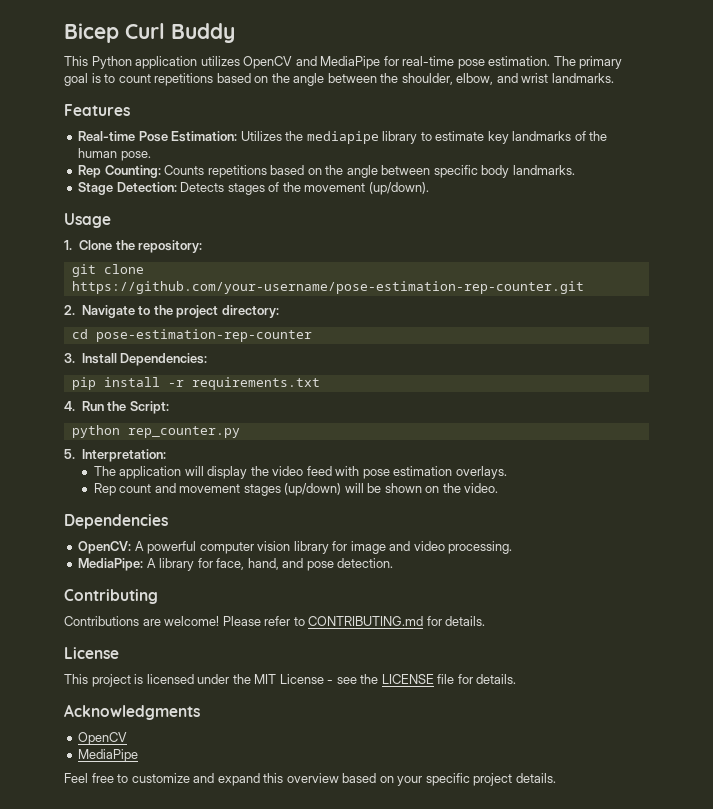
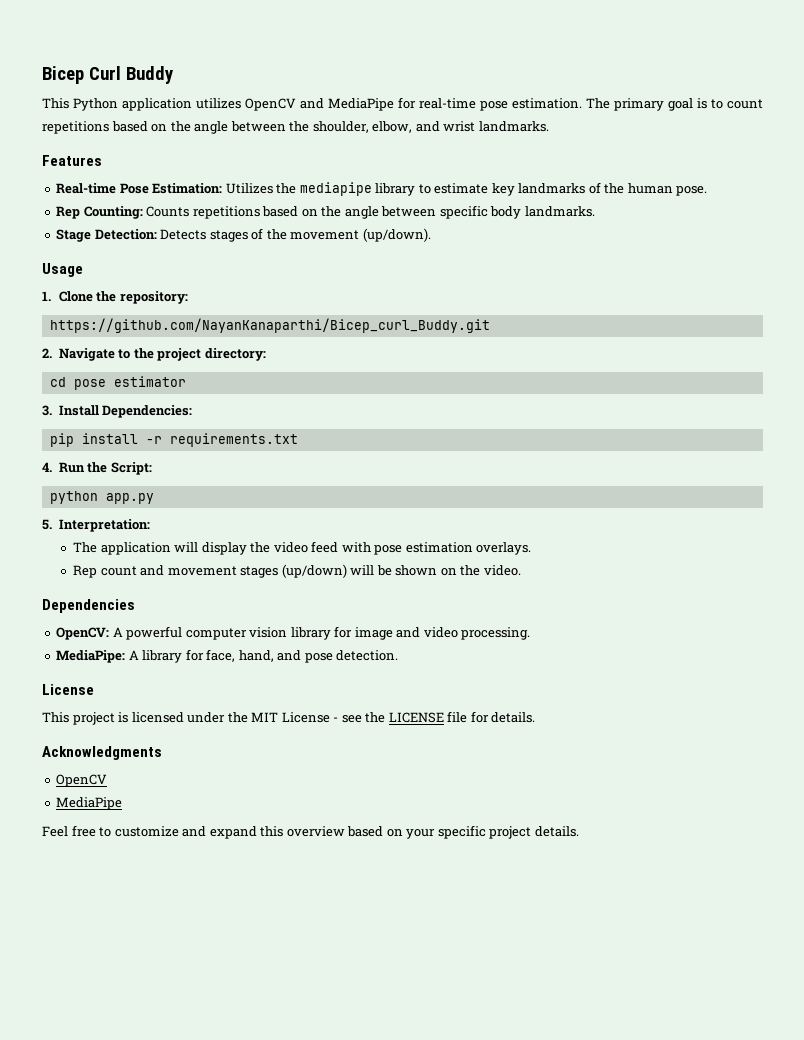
[71,264,144,277] [71,281,584,294] git clone https://github.com/your-username/pose-estimation-rep-counter.git -> [49,318,490,333] https://github.com/NayanKanaparthi/Bicep_curl_Buddy.git
[95,329,312,342] pose-estimation-rep-counter -> [73,376,186,390] pose estimator
[127,426,240,438] rep_counter.py -> [105,493,154,504] app.py
[64,589,158,604] [64,616,486,626] // Contributing // Contributions are welcome! Please refer to CONTRIBUTING.md for details. -> (399, 655) none

